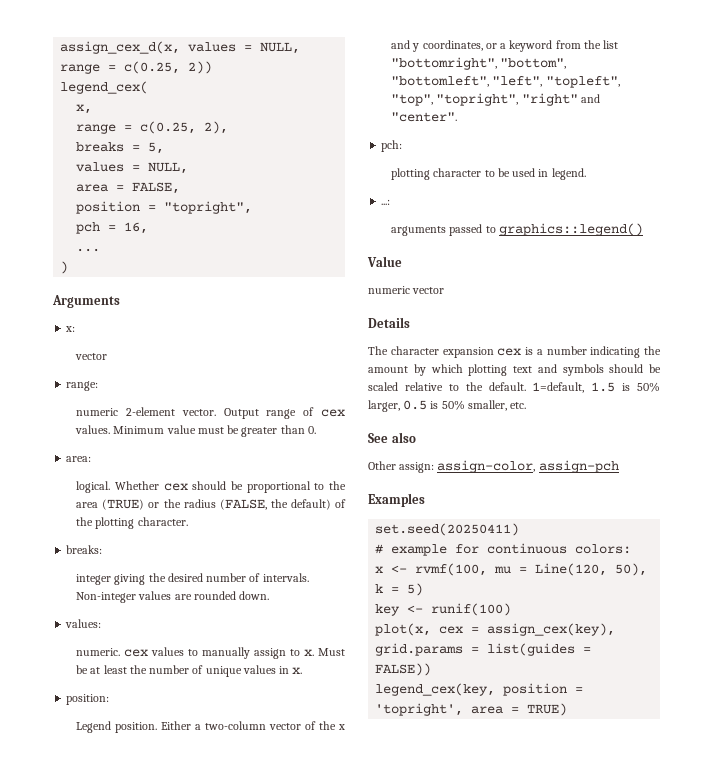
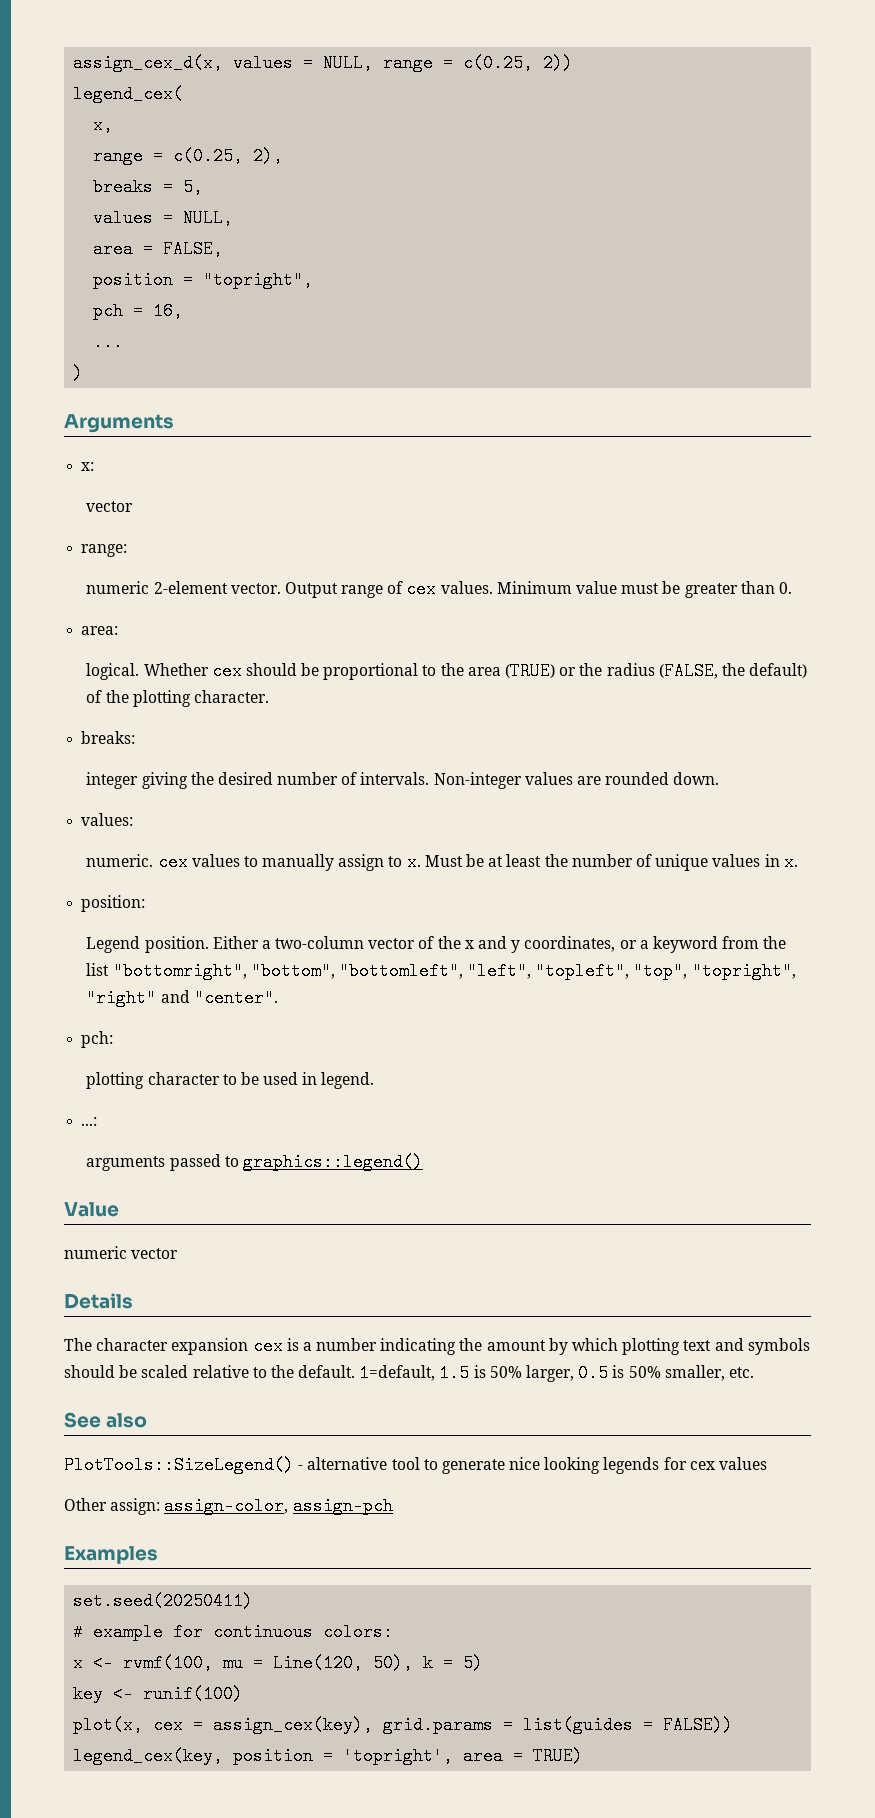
(416, 437) none -> [64,1456,768,1474] // PlotTools::SizeLegend() - alternative tool to generate nice looking legends for cex values

